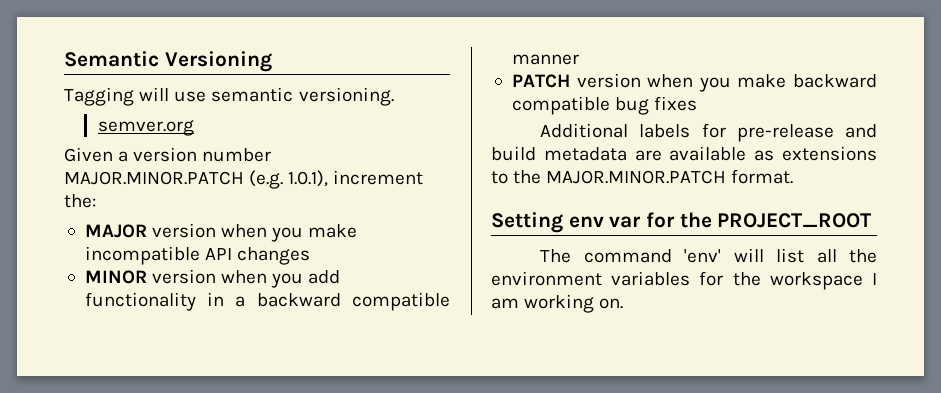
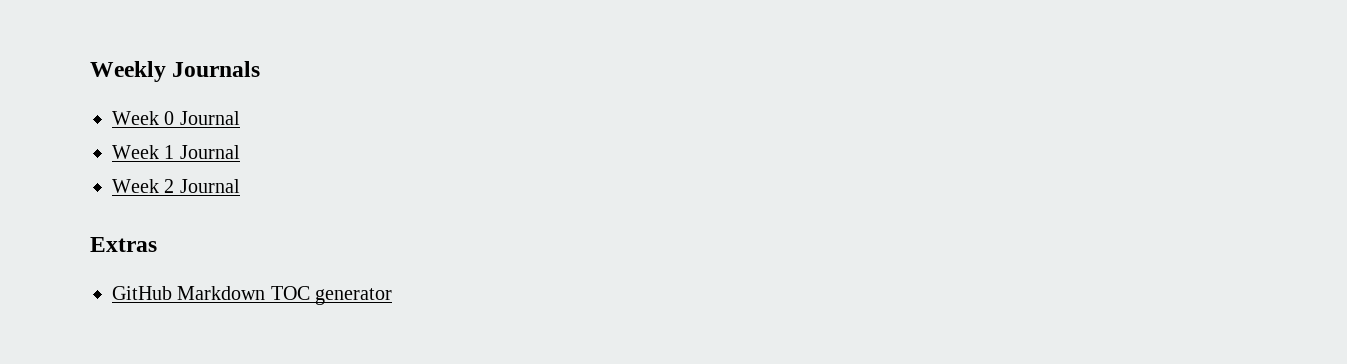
[64,51,272,72] [64,87,394,106] [97,120,194,136] [64,147,272,162] [64,170,424,189] [64,194,96,208] [84,223,358,242] [84,246,311,265] [84,269,341,288] [84,292,451,311] [511,54,579,65] [511,73,877,92] [511,96,698,115] [540,123,877,142] [491,146,877,161] [491,169,794,184] [491,212,873,233] [540,248,877,263] [491,271,877,290] [491,294,624,313] Semantic Versioning // Tagging will use semantic versioning. // semver.org // Given a version number MAJOR.MINOR.PATCH (e.g. 1.0.1), increment the: // MAJOR version when you make incompatible API changes // MINOR version when you add functionality in a backward compatible manner // PATCH version when you make backward compatible bug fixes // Additional labels for pre-release and build metadata are available as extensions to the MAJOR.MINOR.PATCH format. // Setting env var for the PROJECT_ROOT // The command 'env' will list all the environment variables for the workspace I am working on. -> [90,61,261,82] [112,111,240,125] [112,145,240,159] [112,179,240,193] [90,237,157,252] [112,286,393,305] Weekly Journals // Week 0 Journal // Week 1 Journal // Week 2 Journal // Extras // GitHub Markdown TOC generator

